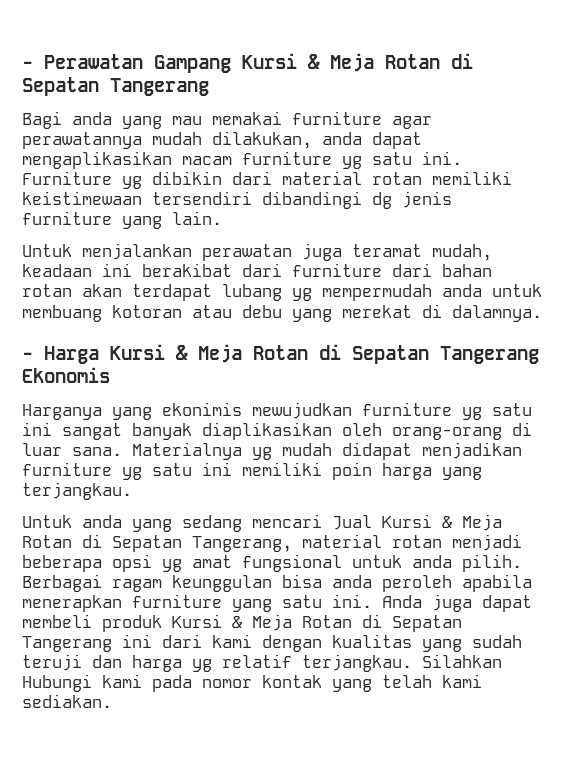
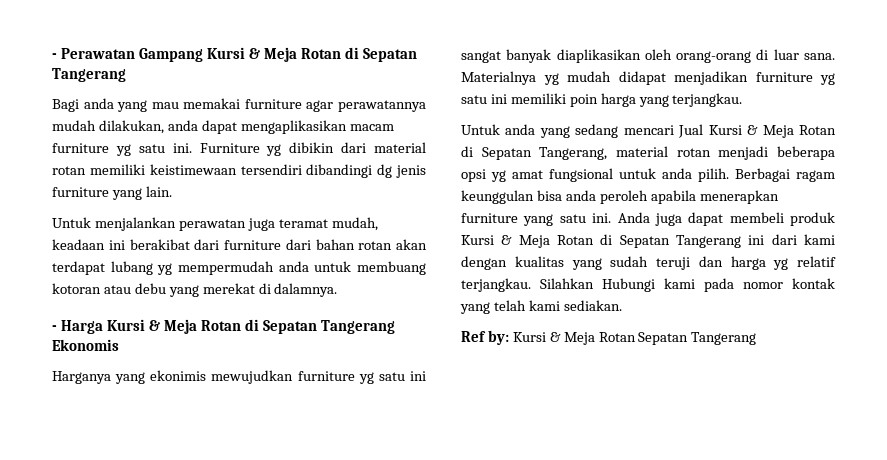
(112, 701) none -> [461,330,757,345] // Ref by: Kursi & Meja Rotan Sepatan Tangerang

